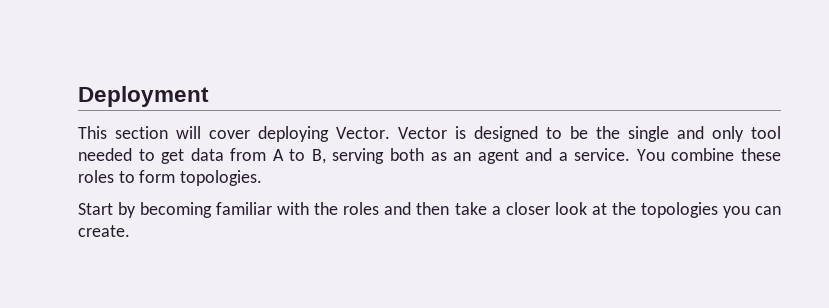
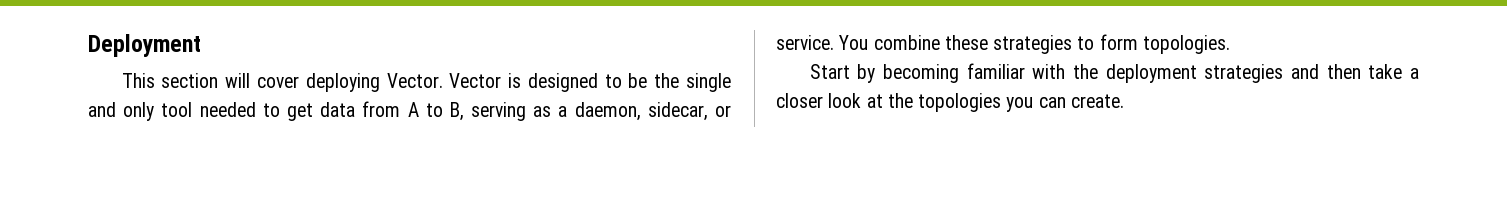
[389,148,568,164] both as an agent and a -> [533,102,731,121] as a daemon, sidecar, or
[78,170,114,183] roles -> [993,35,1073,54] strategies
[343,202,380,215] roles -> [1105,64,1284,83] deployment strategies

